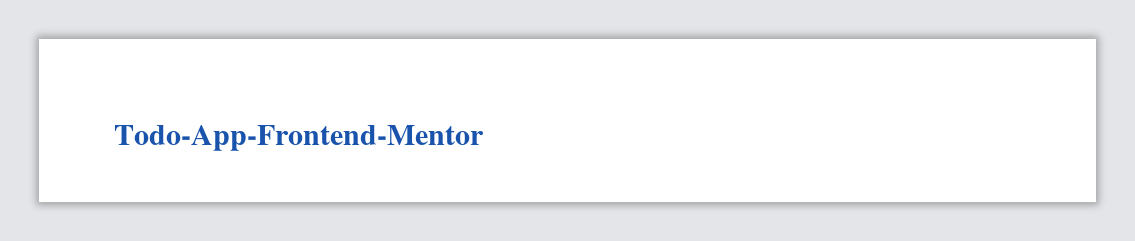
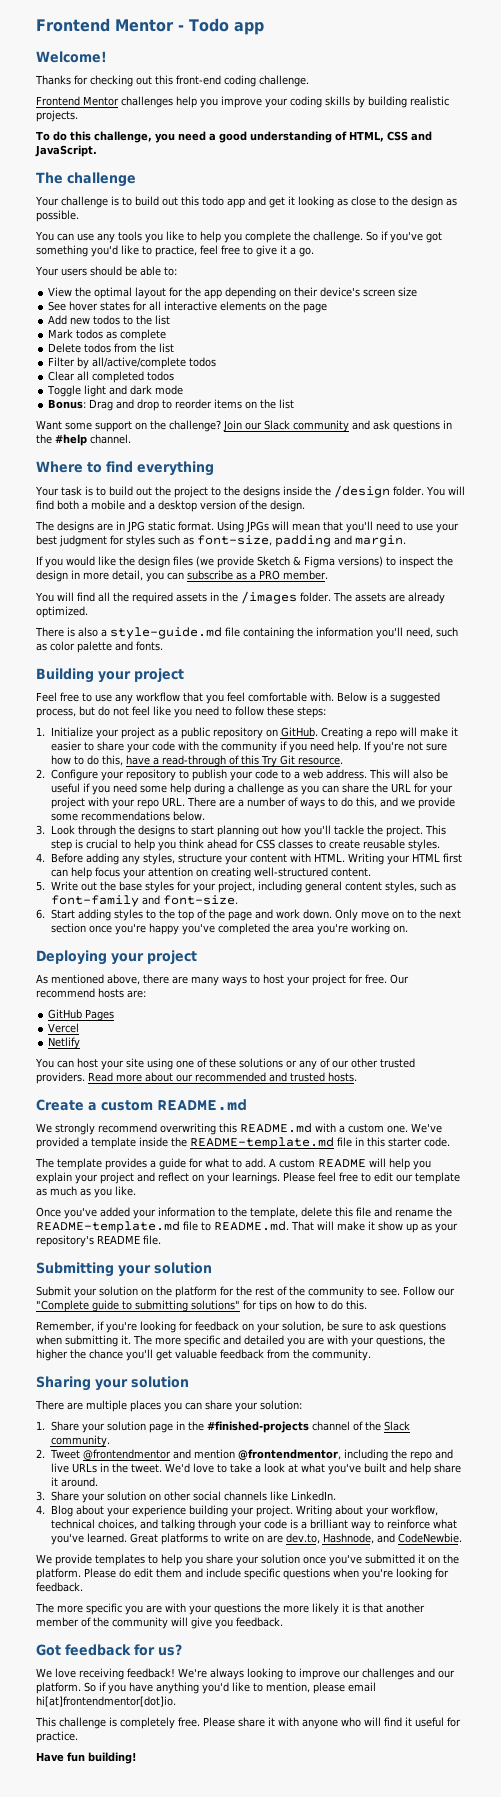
[114,125,484,151] Todo-App-Frontend-Mentor -> [36,18,264,35] [36,51,107,63] [35,75,309,87] [36,96,449,108] [36,110,78,122] [36,131,432,143] [35,145,97,157] [36,172,136,187] [35,196,457,208] [36,210,79,222] [35,231,442,243] [36,245,314,257] [35,266,177,276] [48,287,418,299] [48,301,328,313] [48,315,171,325] [48,329,167,341] [48,343,175,353] [48,357,217,369] [48,371,175,383] [47,385,184,397] [48,399,295,411] [36,420,452,432] [36,434,131,446] [36,461,214,476] [35,485,465,498] [36,500,305,512] [35,521,459,533] [36,535,406,547] [36,556,453,568] [36,570,328,582] [35,591,445,604] [36,606,88,618] [35,627,458,639] [36,641,163,653] [36,668,184,683] [36,692,440,704] [36,706,326,718] [36,727,458,739] [50,741,447,753] [50,755,344,767] [36,769,448,781] [50,783,453,795] [50,797,455,809] [50,811,205,821] [36,825,446,837] [50,839,440,851] [36,853,462,865] [50,867,371,879] [36,881,456,893] [50,895,238,907] [36,909,461,921] [50,923,408,935] [36,950,197,965] [36,974,409,986] [36,988,146,998] [48,1009,115,1021] [48,1023,80,1033] [48,1037,81,1049] [35,1058,415,1070] [36,1072,357,1084] [36,1099,247,1111] [36,1123,442,1135] [36,1137,450,1149] [35,1158,431,1170] [36,1172,460,1184] [36,1186,136,1198] [36,1207,452,1219] [36,1221,458,1233] [36,1235,161,1247] [36,1262,212,1277] [36,1286,455,1298] [36,1300,367,1312] [36,1321,446,1333] [36,1335,445,1347] [36,1349,371,1361] [36,1376,189,1391] [35,1400,302,1412] [36,1421,410,1433] [50,1435,110,1447] [36,1449,454,1461] [50,1463,461,1475] [50,1477,98,1487] [36,1491,336,1503] [36,1505,438,1517] [50,1519,457,1531] [50,1533,462,1545] [36,1554,459,1566] [36,1568,449,1580] [36,1582,83,1592] [35,1603,425,1615] [36,1617,283,1629] [36,1644,182,1656] [36,1668,455,1680] [36,1682,376,1694] [36,1696,176,1707] [35,1717,461,1729] [36,1731,78,1743] [36,1752,137,1764] Frontend Mentor - Todo app // Welcome! // Thanks for checking out this front-end coding challenge. // Frontend Mentor challenges help you improve your coding skills by building realistic projects. // To do this challenge, you need a good understanding of HTML, CSS and JavaScript. // The challenge // Your challenge is to build out this todo app and get it looking as close to the design as possible. // You can use any tools you like to help you complete the challenge. So if you've got something you'd like to practice, feel free to give it a go. // Your users should be able to: // View the optimal layout for the app depending on their device's screen size // See hover states for all interactive elements on the page // Add new todos to the list // Mark todos as complete // Delete todos from the list // Filter by all/active/complete todos // Clear all completed todos // Toggle light and dark mode // Bonus: Drag and drop to reorder items on the list // Want some support on the challenge? Join our Slack community and ask questions in the #help channel. // Where to find everything // Your task is to build out the project to the designs inside the /design folder. You will find both a mobile and a desktop version of the design. // The designs are in JPG static format. Using JPGs will mean that you'll need to use your best judgment for styles such as font-size, padding and margin. // If you would like the design files (we provide Sketch & Figma versions) to inspect the design in more detail, you can subscribe as a PRO member. // You will find all the required assets in the /images folder. The assets are already optimized. // There is also a style-guide.md file containing the information you'll need, such as color palette and fonts. // Building your project // Feel free to use any workflow that you feel comfortable with. Below is a suggested process, but do not feel like you need to follow these steps: // 1. Initialize your project as a public repository on GitHub. Creating a repo will make it easier to share your code with the community if you need help. If you're not sure how to do this, have a read-through of this Try Git resource. // 2. Configure your repository to publish your code to a web address. This will also be useful if you need some help during a challenge as you can share the URL for your project with your repo URL. There are a number of ways to do this, and we provide some recommendations below. // 3. Look through the designs to start planning out how you'll tackle the project. This step is crucial to help you think ahead for CSS classes to create reusable styles. // 4. Before adding any styles, structure your content with HTML. Writing your HTML first can help focus your attention on creating well-structured content. // 5. Write out the base styles for your project, including general content styles, such as font-family and font-size. // 6. Start adding styles to the top of the page and work down. Only move on to the next section once you're happy you've completed the area you're working on. // Deploying your project // As mentioned above, there are many ways to host your project for free. Our recommend hosts are: // GitHub Pages // Vercel // Netlify // You can host your site using one of these solutions or any of our other trusted providers. Read more about our recommended and trusted hosts. // Create a custom README.md // We strongly recommend overwriting this README.md with a custom one. We've provided a template inside the README-template.md file in this starter code. // The template provides a guide for what to add. A custom README will help you explain your project and reflect on your learnings. Please feel free to edit our template as much as you like. // Once you've added your information to the template, delete this file and rename the README-template.md file to README.md. That will make it show up as your repository's README file. // Submitting your solution // Submit your solution on the platform for the rest of the community to see. Follow our "Complete guide to submitting solutions" for tips on how to do this. // Remember, if you're looking for feedback on your solution, be sure to ask questions when submitting it. The more specific and detailed you are with your questions, the higher the chance you'll get valuable feedback from the community. // Sharing your solution // There are multiple places you can share your solution: // 1. Share your solution page in the #finished-projects channel of the Slack community. // 2. Tweet @frontendmentor and mention @frontendmentor, including the repo and live URLs in the tweet. We'd love to take a look at what you've built and help share it around. // 3. Share your solution on other social channels like LinkedIn. // 4. Blog about your experience building your project. Writing about your workflow, technical choices, and talking through your code is a brilliant way to reinforce what you've learned. Great platforms to write on are dev.to, Hashnode, and CodeNewbie. // We provide templates to help you share your solution once you've submitted it on the platform. Please do edit them and include specific questions when you're looking for feedback. // The more specific you are with your questions the more likely it is that another member of the community will give you feedback. // Got feedback for us? // We love receiving feedback! We're always looking to improve our challenges and our platform. So if you have anything you'd like to mention, please email hi[at]frontendmentor[dot]io. // This challenge is completely free. Please share it with anyone who will find it useful for practice. // Have fun building!

